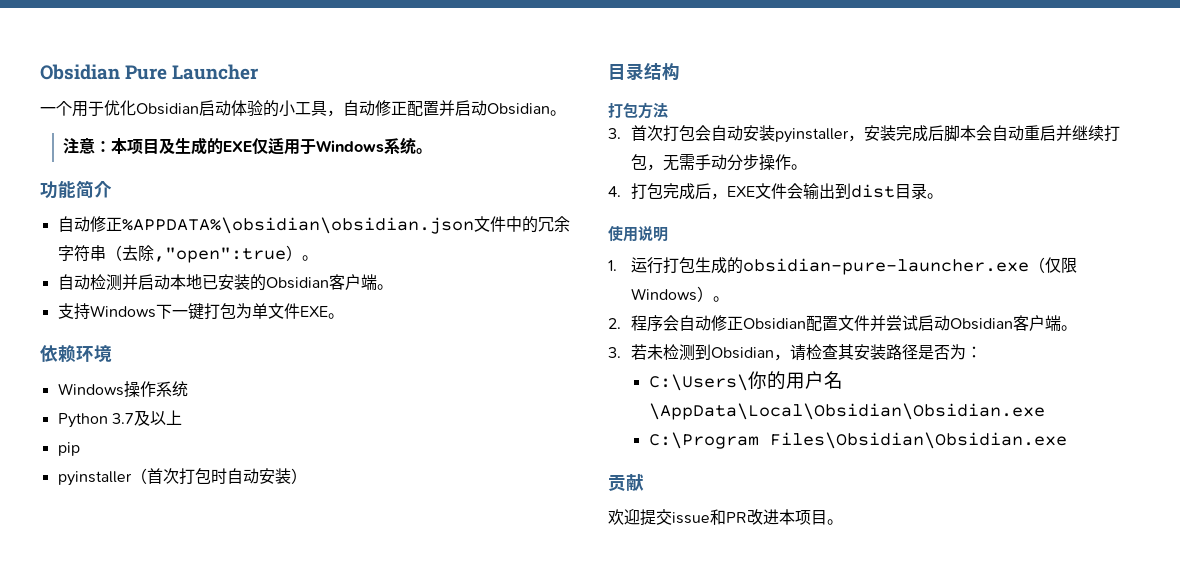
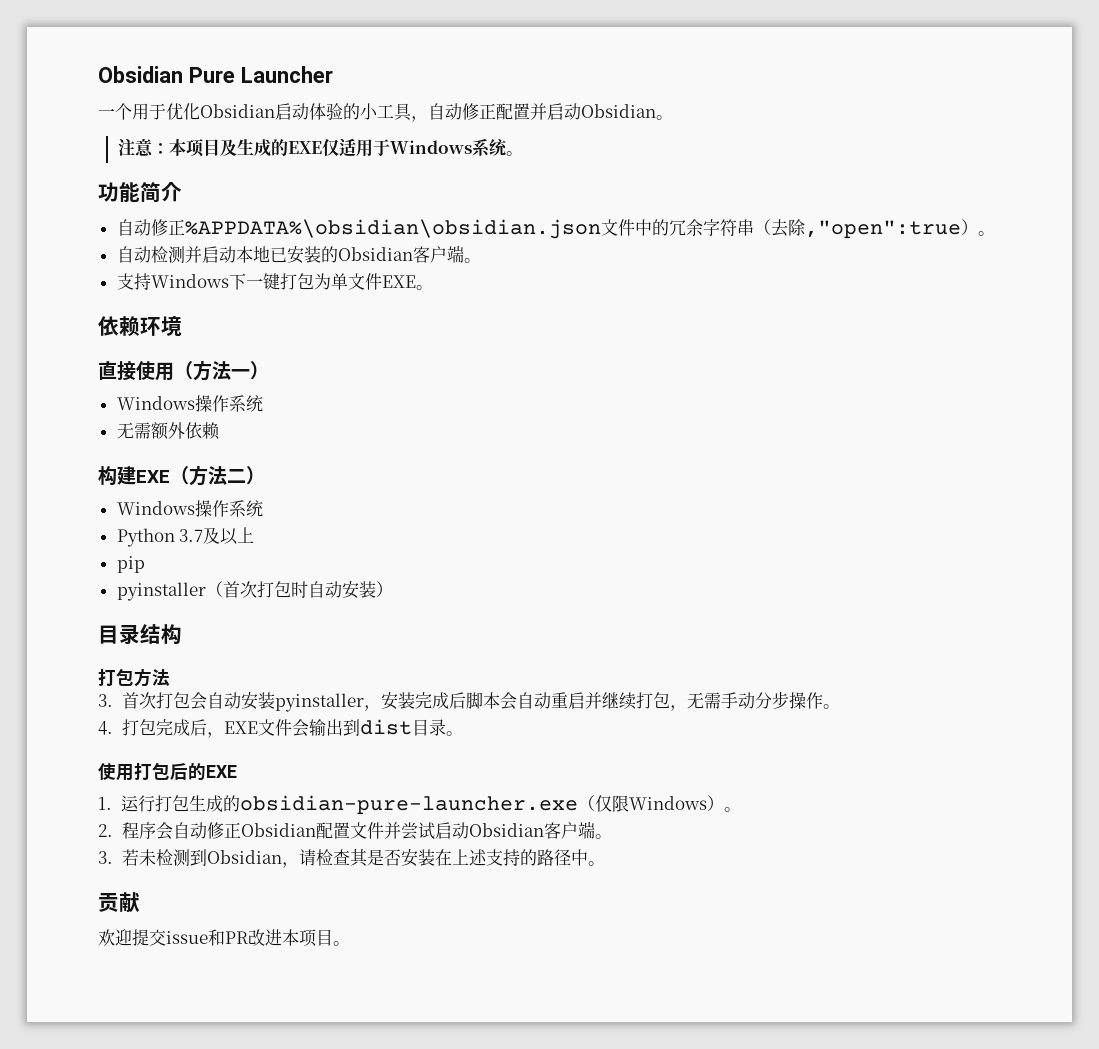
(112, 354) none -> [98,360,269,381] [116,395,263,412] [116,422,220,440] [98,465,265,486] // 直接使用（方法一） // Windows操作系统 // 无需额外依赖 // 构建EXE（方法二）
[638,226,668,242] 说明 -> [134,762,237,780] 打包后的EXE
[854,344,983,360] [648,371,843,391] [648,403,1045,420] [648,432,1067,449] 安装路径是否为： // C:\Users\你的用户名\AppData\Local\Obsidian\Obsidian.exe // C:\Program Files\Obsidian\Obsidian.exe -> [366,849,605,867] 是否安装在上述支持的路径中。

